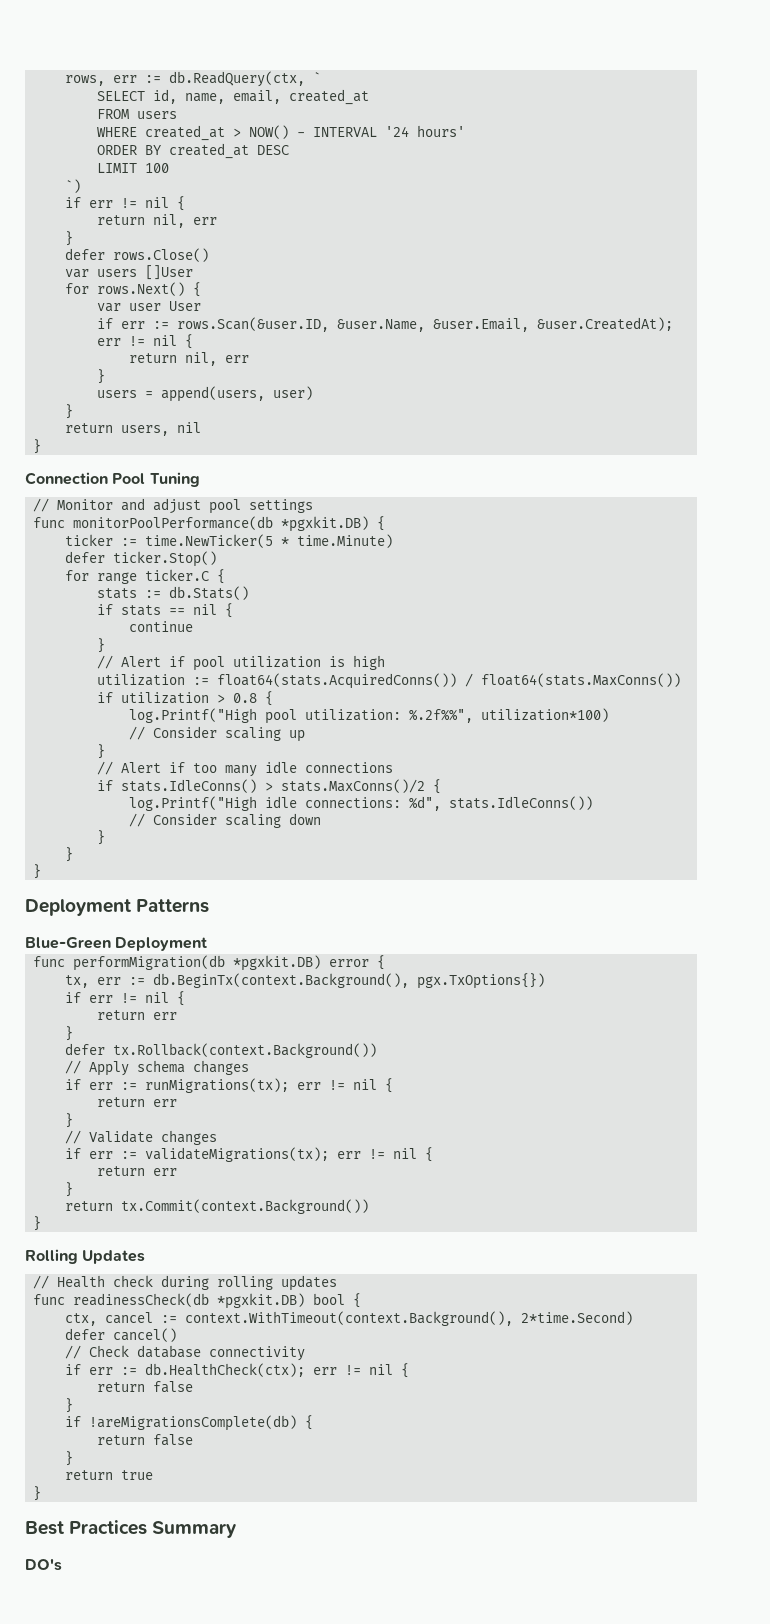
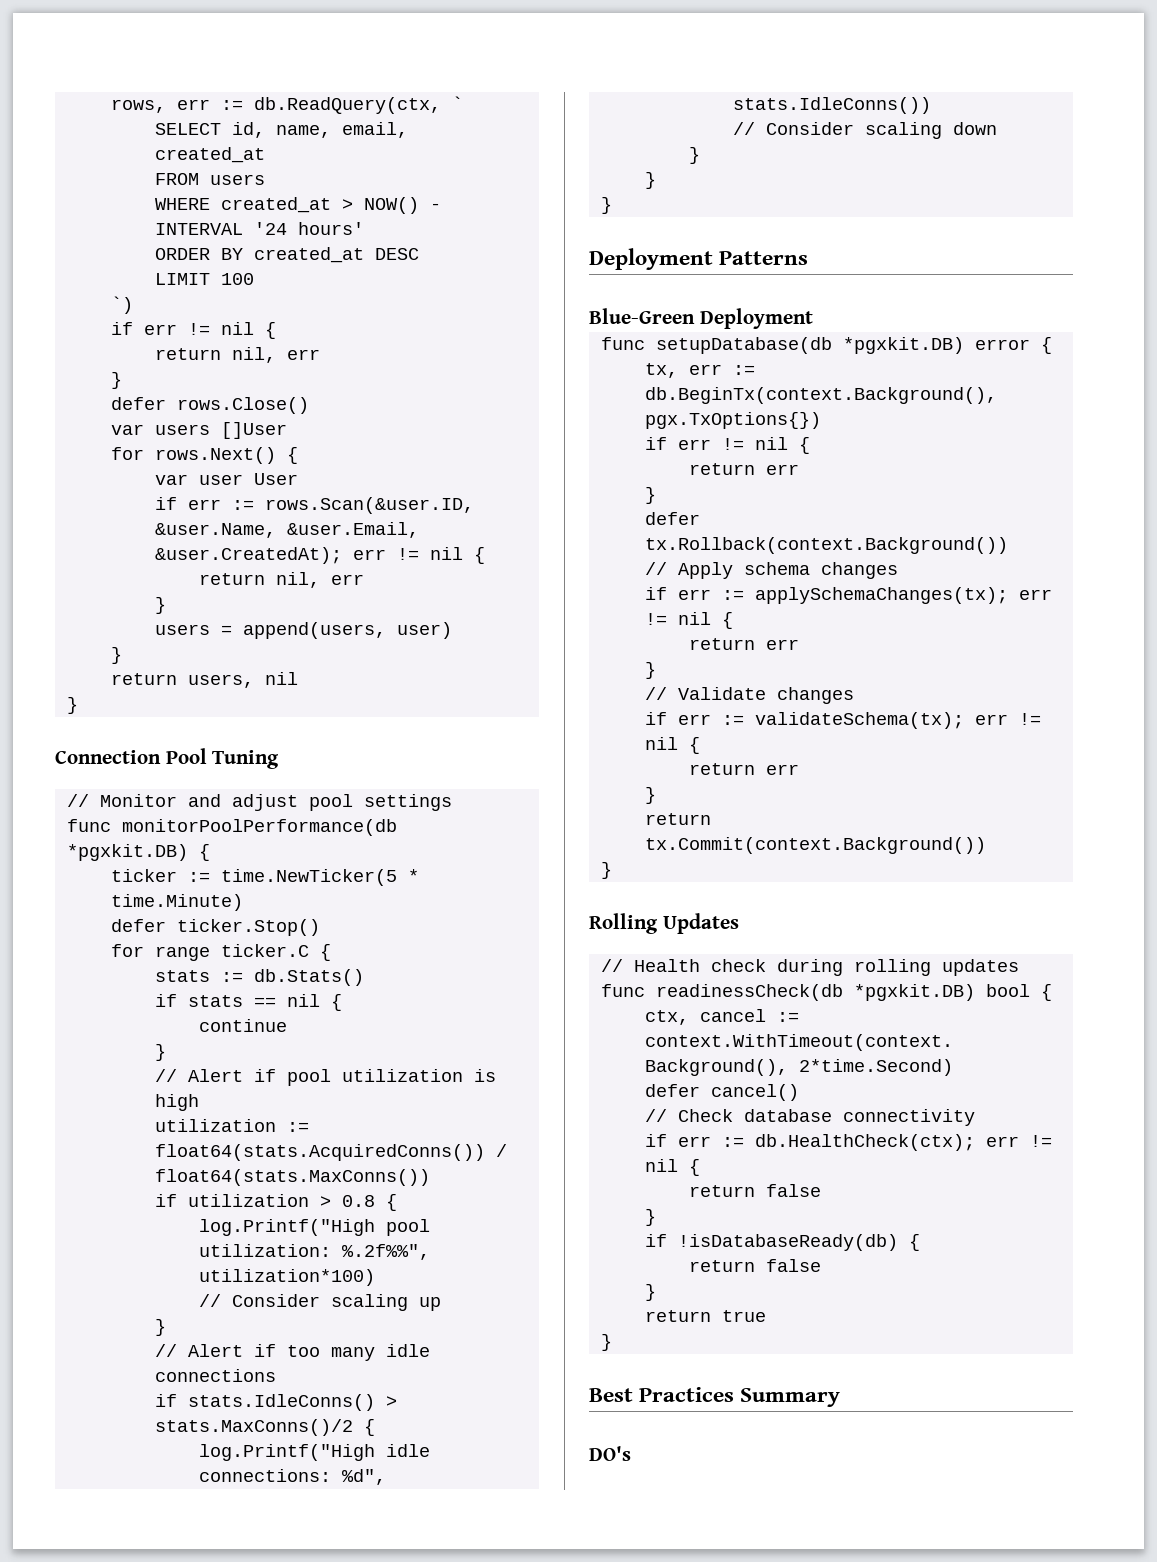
[73,955,226,971] performMigration(db -> [655,337,832,354] setupDatabase(db
[145,1078,290,1093] runMigrations(tx); -> [754,587,1008,604] applySchemaChanges(tx);
[145,1147,330,1162] validateMigrations(tx); -> [754,712,964,729] validateSchema(tx);
[89,1415,298,1431] !areMigrationsComplete(db) -> [677,1234,898,1251] !isDatabaseReady(db)

